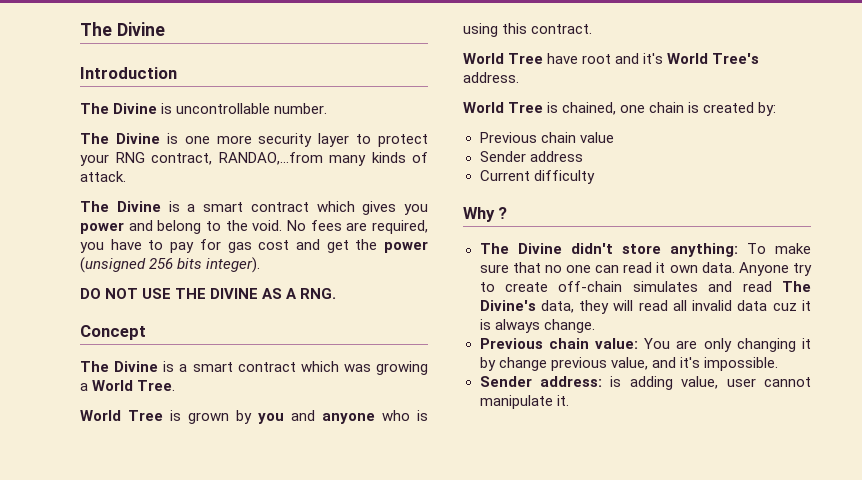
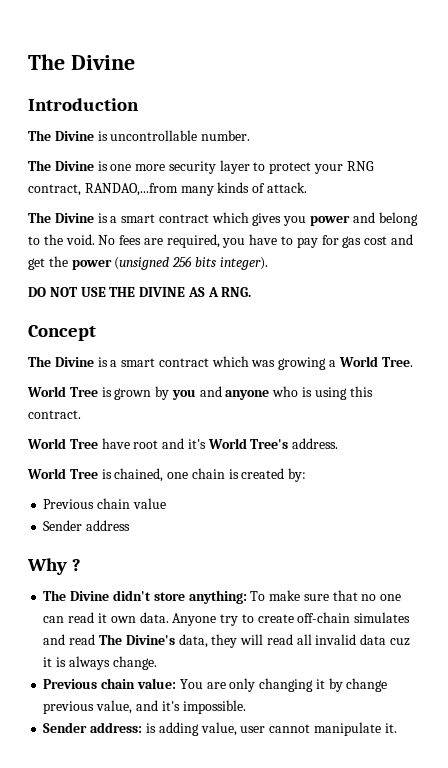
[479,170,595,184] // Current difficulty -> (131, 525) none

